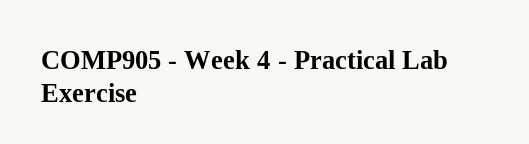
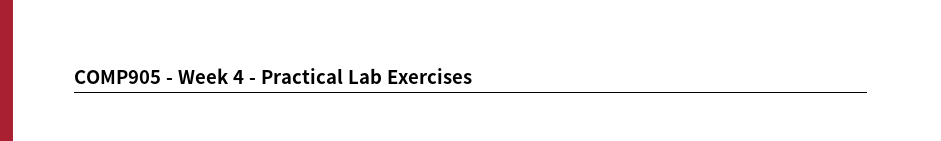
[41,83,137,102] Exercise -> [386,68,472,84] Exercises

